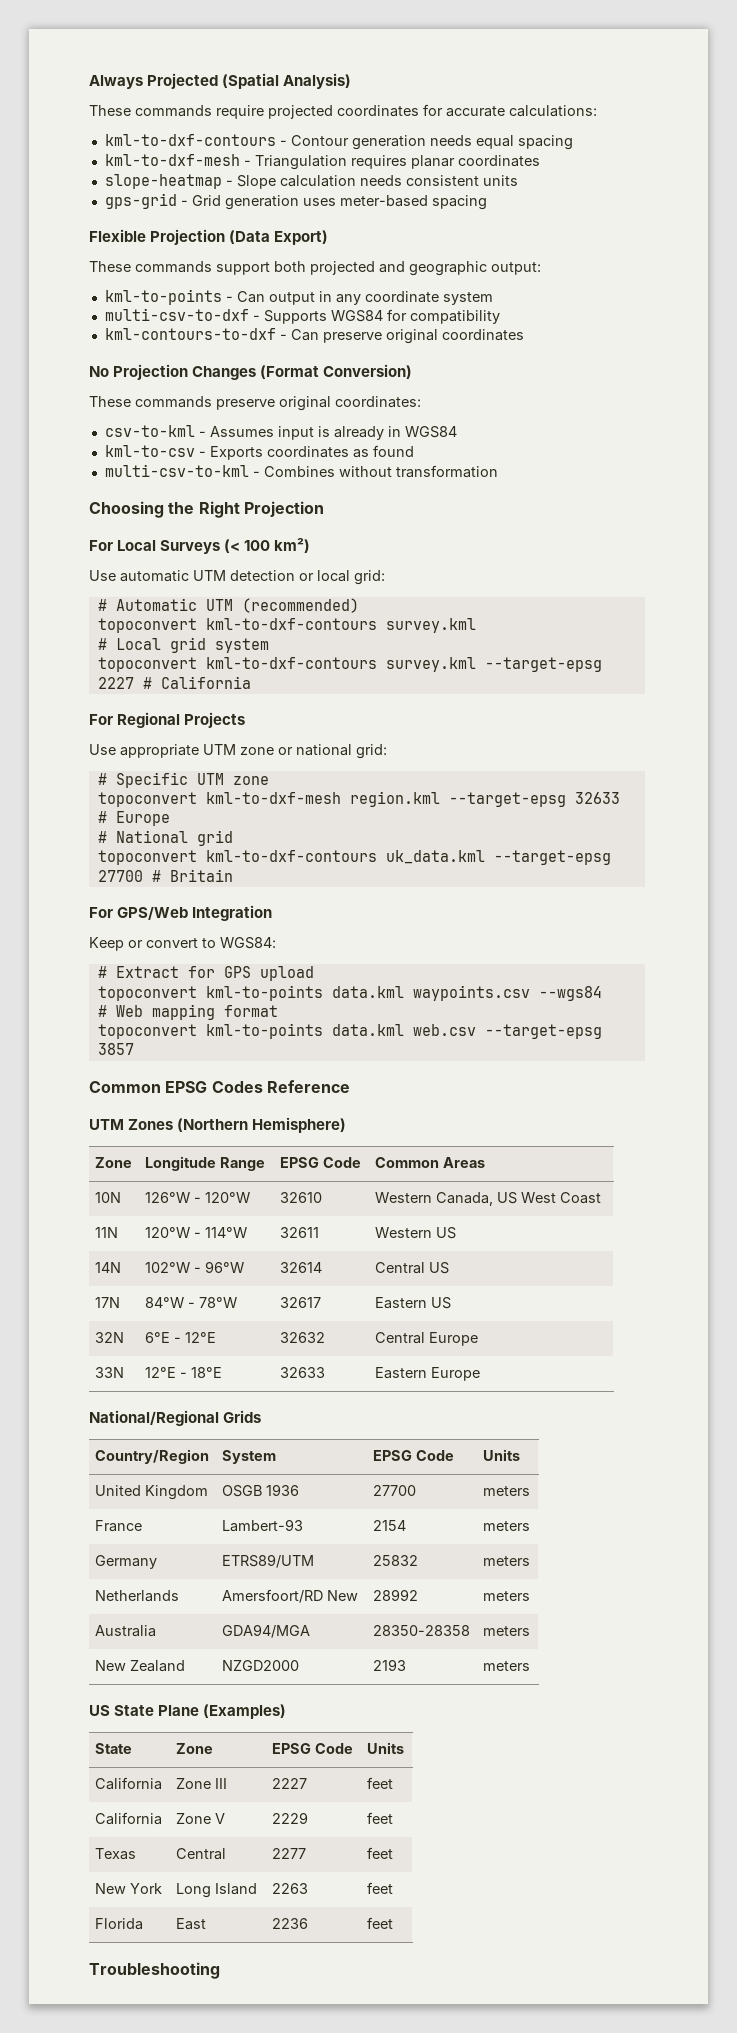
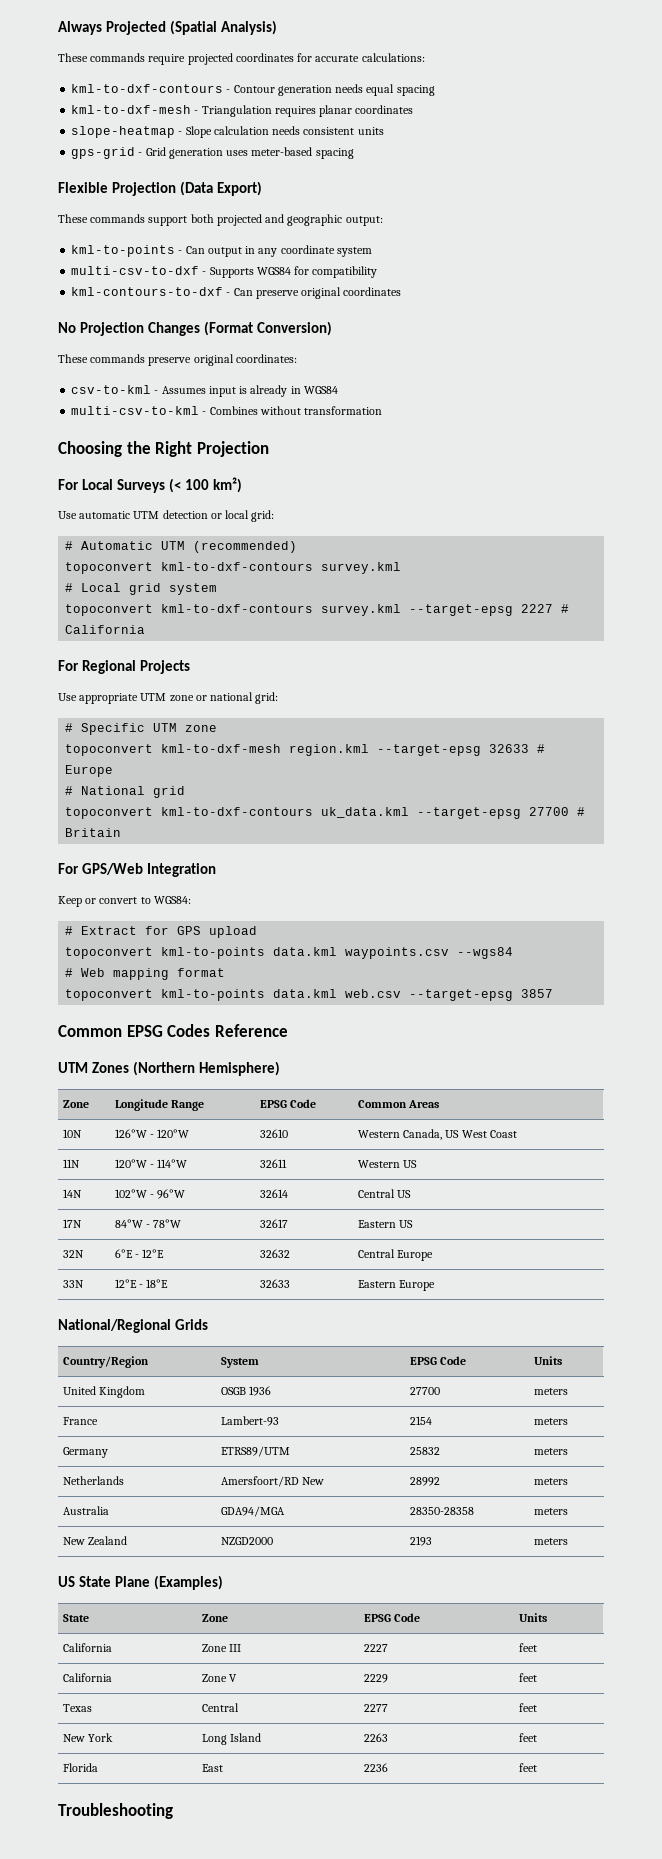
[104,445,414,460] // kml-to-csv - Exports coordinates as found -> (338, 390) none

